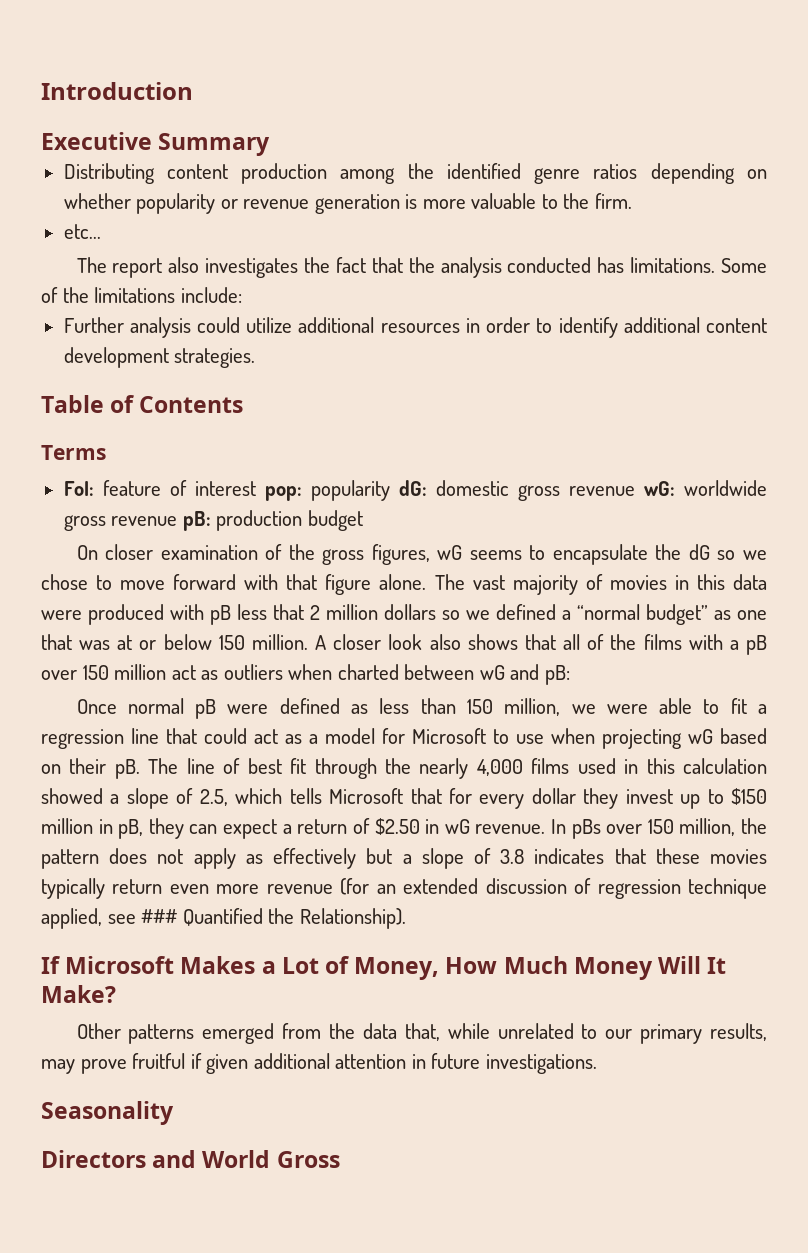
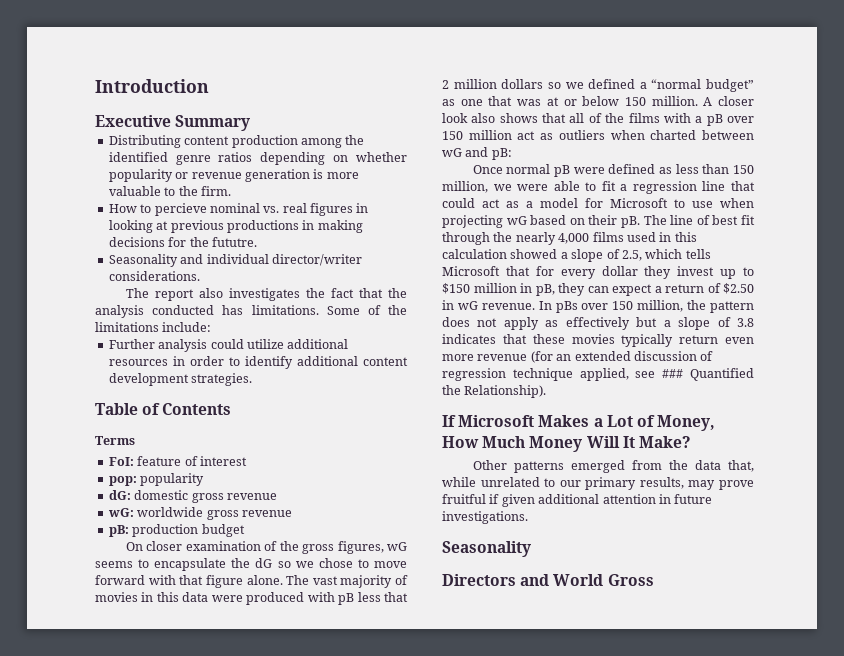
[63,224,101,239] etc... -> [108,203,369,216] [108,220,363,233] [108,237,257,247] [108,254,362,267] [108,271,200,281] How to percieve nominal vs. real figures in looking at previous productions in making decisions for the fututre. // Seasonality and individual director/writer considerations.
(256, 488) none -> (247, 461) //
(390, 490) none -> (205, 479) //
(635, 491) none -> (277, 496) //
(178, 521) none -> (292, 513) //

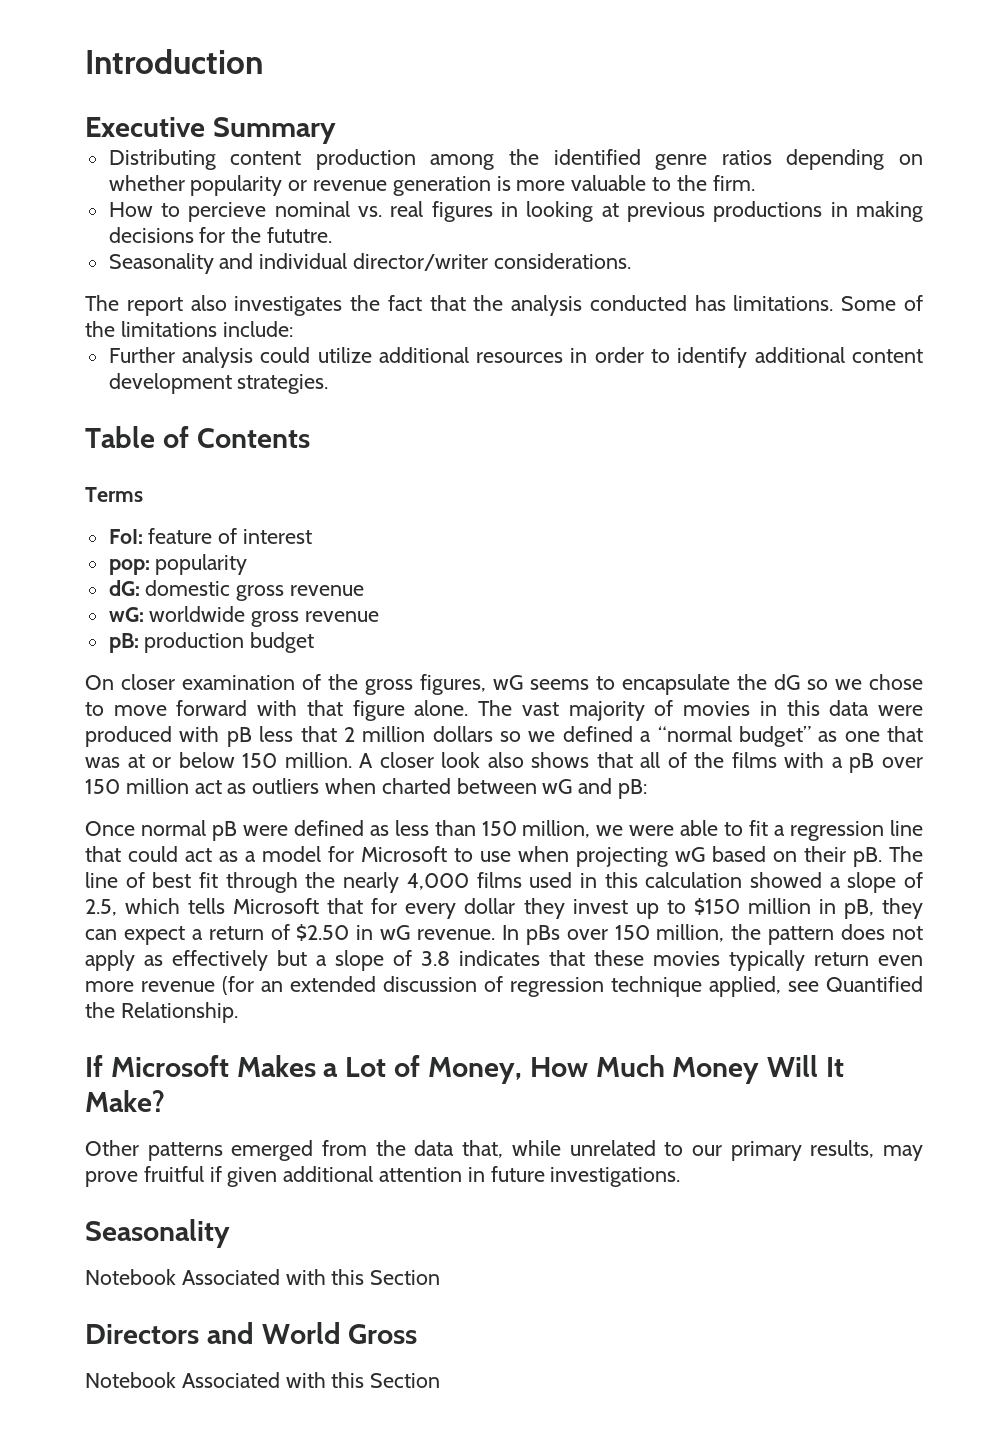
[662,369,684,378] ### -> (819, 986) none
[464,385,547,398] Relationship). -> [120,1002,238,1023] Relationship.
(531, 549) none -> [85,1269,441,1285] // Notebook Associated with this Section
(654, 580) none -> [85,1372,441,1388] // Notebook Associated with this Section

